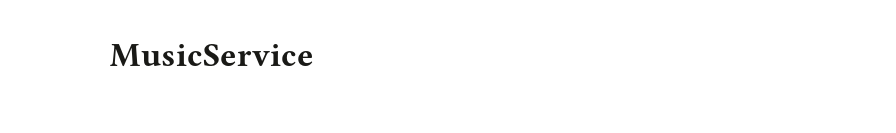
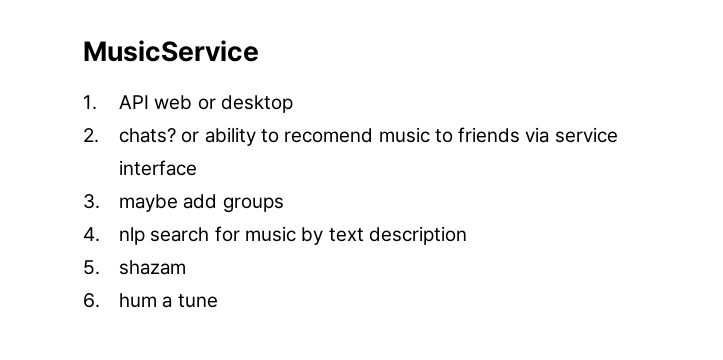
(314, 55) none -> [83,95,293,113] [83,127,618,146] [119,160,198,176] [83,194,284,213] [83,226,467,245] [83,260,187,275] [83,293,218,308] // 1. API web or desktop // 2. chats? or ability to recomend music to friends via service interface // 3. maybe add groups // 4. nlp search for music by text description // 5. shazam // 6. hum a tune

